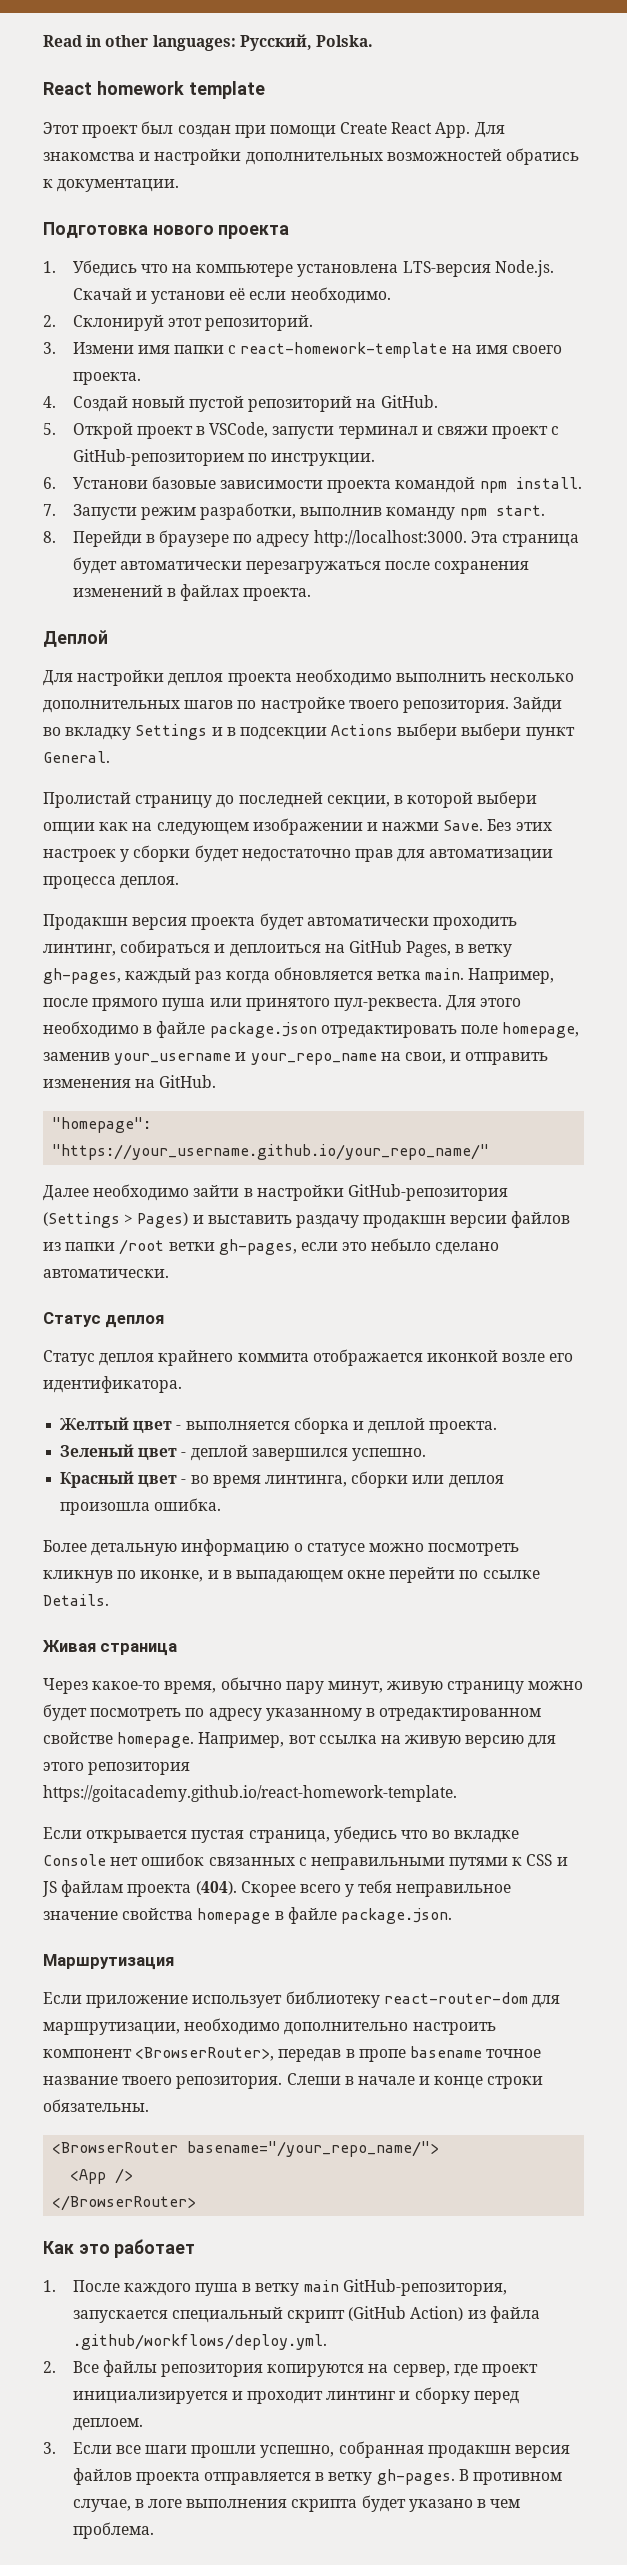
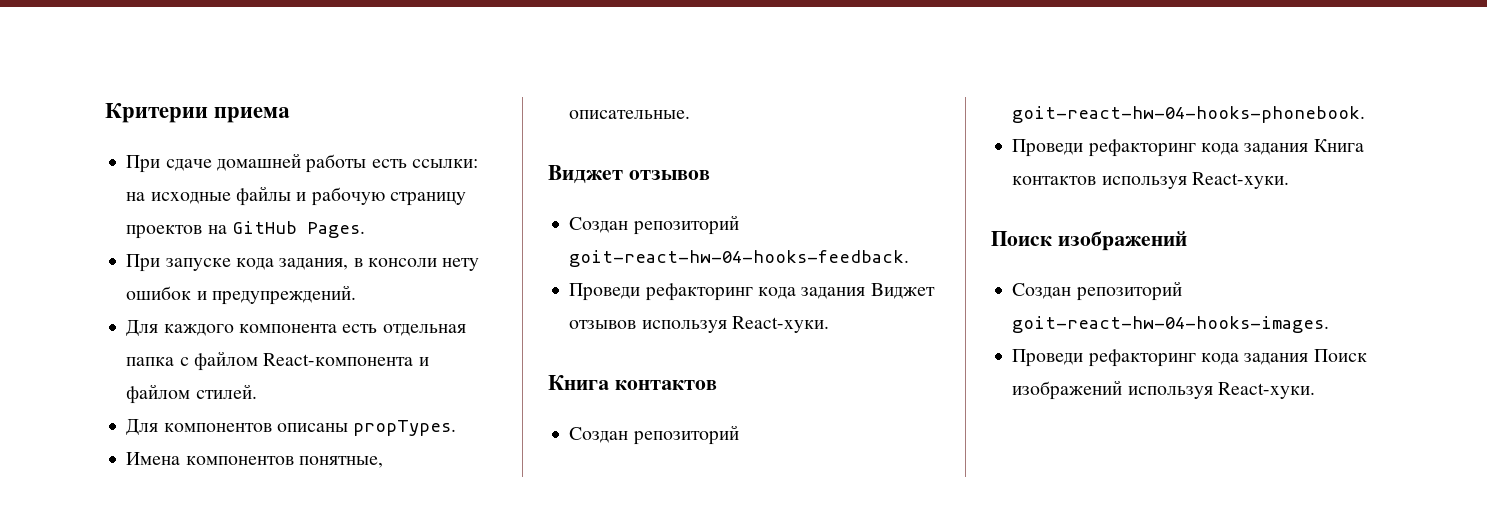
[43,34,373,51] [43,81,265,99] [43,121,505,138] [43,148,579,165] [43,179,180,192] [43,222,290,239] [43,260,554,277] [72,287,391,304] [43,315,314,331] [43,342,562,358] [72,372,141,385] [43,395,438,412] [43,422,560,439] [72,449,376,466] [43,476,582,493] [43,503,545,520] [43,530,579,547] [72,557,530,574] [72,584,312,601] [43,630,108,647] [43,669,575,686] [43,697,563,713] [43,723,575,740] [43,751,110,763] [43,791,538,808] [43,818,552,835] [43,845,554,862] [43,876,180,889] [43,913,517,930] [43,940,513,957] [43,967,555,984] [43,995,522,1011] [43,1021,580,1038] [43,1052,549,1065] [43,1075,217,1088] [52,1117,152,1133] [52,1144,490,1160] [43,1184,508,1201] [43,1211,571,1228] [43,1238,500,1255] [43,1269,169,1278] [43,1312,165,1328] [43,1349,574,1366] [43,1376,182,1393] [60,1417,498,1434] [60,1444,426,1461] [60,1471,504,1488] [60,1498,222,1515] [43,1539,520,1556] [43,1567,540,1583] [43,1594,109,1606] [43,1640,178,1656] [43,1677,584,1694] [43,1704,542,1721] [43,1732,557,1748] [43,1762,191,1775] [43,1785,457,1802] [43,1826,520,1843] [43,1853,568,1870] [42,1880,512,1897] [43,1907,452,1924] [43,1954,174,1970] [43,1991,560,2008] [43,2018,496,2035] [43,2046,542,2062] [43,2073,544,2089] [43,2099,149,2112] [52,2141,440,2157] [70,2168,134,2184] [52,2195,197,2211] [43,2239,196,2258] [43,2279,507,2296] [72,2306,540,2323] [72,2334,327,2350] [43,2360,538,2377] [72,2387,519,2404] [72,2418,143,2431] [43,2441,570,2458] [72,2468,562,2485] [72,2495,521,2512] [72,2522,154,2539] Read in other languages: Русский, Polska. // React homework template // Этот проект был создан при помощи Create React App. Для знакомства и настройки дополнительных возможностей обратись к документации. // Подготовка нового проекта // 1. Убедись что на компьютере установлена LTS-версия Node.js. Скачай и установи её если необходимо. // 2. Склонируй этот репозиторий. // 3. Измени имя папки с react-homework-template на имя своего проекта. // 4. Создай новый пустой репозиторий на GitHub. // 5. Открой проект в VSCode, запусти терминал и свяжи проект с GitHub-репозиторием по инструкции. // 6. Установи базовые зависимости проекта командой npm install. // 7. Запусти режим разработки, выполнив команду npm start. // 8. Перейди в браузере по адресу http://localhost:3000. Эта страница будет автоматически перезагружаться после сохранения изменений в файлах проекта. // Деплой // Для настройки деплоя проекта необходимо выполнить несколько дополнительных шагов по настройке твоего репозитория. Зайди во вкладку Settings и в подсекции Actions выбери выбери пункт General. // Пролистай страницу до последней секции, в которой выбери опции как на следующем изображении и нажми Save. Без этих настроек у сборки будет недостаточно прав для автоматизации процесса деплоя. // Продакшн версия проекта будет автоматически проходить линтинг, собираться и деплоиться на GitHub Pages, в ветку gh-pages, каждый раз когда обновляется ветка main. Например, после прямого пуша или принятого пул-реквеста. Для этого необходимо в файле package.json отредактировать поле homepage, заменив your_username и your_repo_name на свои, и отправить изменения на GitHub. // "homepage": "https://your_username.github.io/your_repo_name/" // Далее необходимо зайти в настройки GitHub-репозитория (Settings > Pages) и выставить раздачу продакшн версии файлов из папки /root ветки gh-pages, если это небыло сделано автоматически. // Статус деплоя // Статус деплоя крайнего коммита отображается иконкой возле его идентификатора. // Желтый цвет - выполняется сборка и деплой проекта. // Зеленый цвет - деплой завершился успешно. // Красный цвет - во время линтинга, сборки или деплоя произошла ошибка. // Более детальную информацию о статусе можно посмотреть кликнув по иконке, и в выпадающем окне перейти по ссылке Details. // Живая страница // Через какое-то время, обычно пару минут, живую страницу можно будет посмотреть по адресу указанному в отредактированном свойстве homepage. Например, вот ссылка на живую версию для этого репозитория https://goitacademy.github.io/react-homework-template. // Если открывается пустая страница, убедись что во вкладке Console нет ошибок связанных с неправильными путями к CSS и JS файлам проекта (404). Скорее всего у тебя неправильное значение свойства homepage в файле package.json. // Маршрутизация // Если приложение использует библиотеку react-router-dom для маршрутизации, необходимо дополнительно настроить компонент <BrowserRouter>, передав в пропе basename точное название твоего репозитория. Слеши в начале и конце строки обязательны. // <BrowserRouter basename="/your_repo_name/"> // <App /> // </BrowserRouter> // Как это работает // 1. После каждого пуша в ветку main GitHub-репозитория, запускается специальный скрипт (GitHub Action) из файла .github/workflows/deploy.yml. // 2. Все файлы репозитория копируются на сервер, где проект инициализируется и проходит линтинг и сборку перед деплоем. // 3. Если все шаги прошли успешно, собранная продакшн версия файлов проекта отправляется в ветку gh-pages. В противном случае, в логе выполнения скрипта будет указано в чем проблема. -> [105,103,291,123] [126,153,478,173] [126,186,466,206] [126,221,365,239] [126,254,480,272] [126,285,356,305] [126,320,466,336] [126,351,429,371] [126,384,257,404] [126,419,457,436] [126,452,383,468] [569,110,691,119] [548,165,710,184] [569,215,739,235] [569,250,910,267] [569,283,935,301] [569,316,829,333] [548,375,717,390] [569,425,739,445] [1012,106,1366,123] [1012,139,1364,157] [1012,172,1289,189] [991,231,1187,251] [1012,281,1182,301] [1012,316,1330,333] [1012,349,1367,367] [1012,380,1315,400] Критерии приема // При сдаче домашней работы есть ссылки: на исходные файлы и рабочую страницу проектов на GitHub Pages. // При запуске кода задания, в консоли нету ошибок и предупреждений. // Для каждого компонента есть отдельная папка с файлом React-компонента и файлом стилей. // Для компонентов описаны propTypes. // Имена компонентов понятные, описательные. // Виджет отзывов // Создан репозиторий goit-react-hw-04-hooks-feedback. // Проведи рефакторинг кода задания Виджет отзывов используя React-хуки. // Книга контактов // Создан репозиторий goit-react-hw-04-hooks-phonebook. // Проведи рефакторинг кода задания Книга контактов используя React-хуки. // Поиск изображений // Создан репозиторий goit-react-hw-04-hooks-images. // Проведи рефакторинг кода задания Поиск изображений используя React-хуки.

